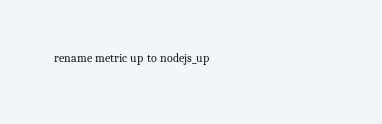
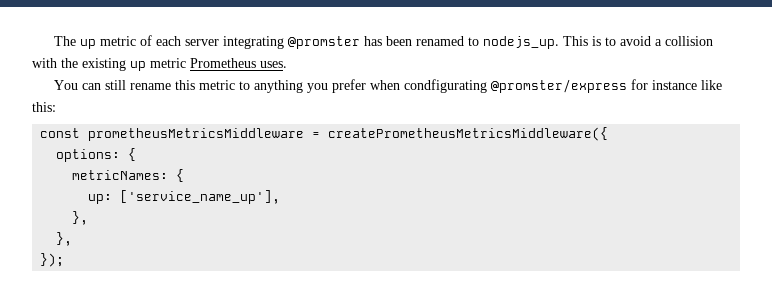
[54,53,209,65] rename metric up to nodejs_up -> [53,35,713,49] [32,58,287,71] [53,79,722,93] [32,102,56,112] [40,127,609,141] [56,148,137,162] [72,169,185,182] [88,190,281,204] [72,211,89,225] [56,232,73,246] [40,253,65,267] The up metric of each server integrating @promster has been renamed to nodejs_up. This is to avoid a collision with the existing up metric Prometheus uses. // You can still rename this metric to anything you prefer when condfigurating @promster/express for instance like this: // const prometheusMetricsMiddleware = createPrometheusMetricsMiddleware({ // options: { // metricNames: { // up: ['service_name_up'], // }, // }, // });

